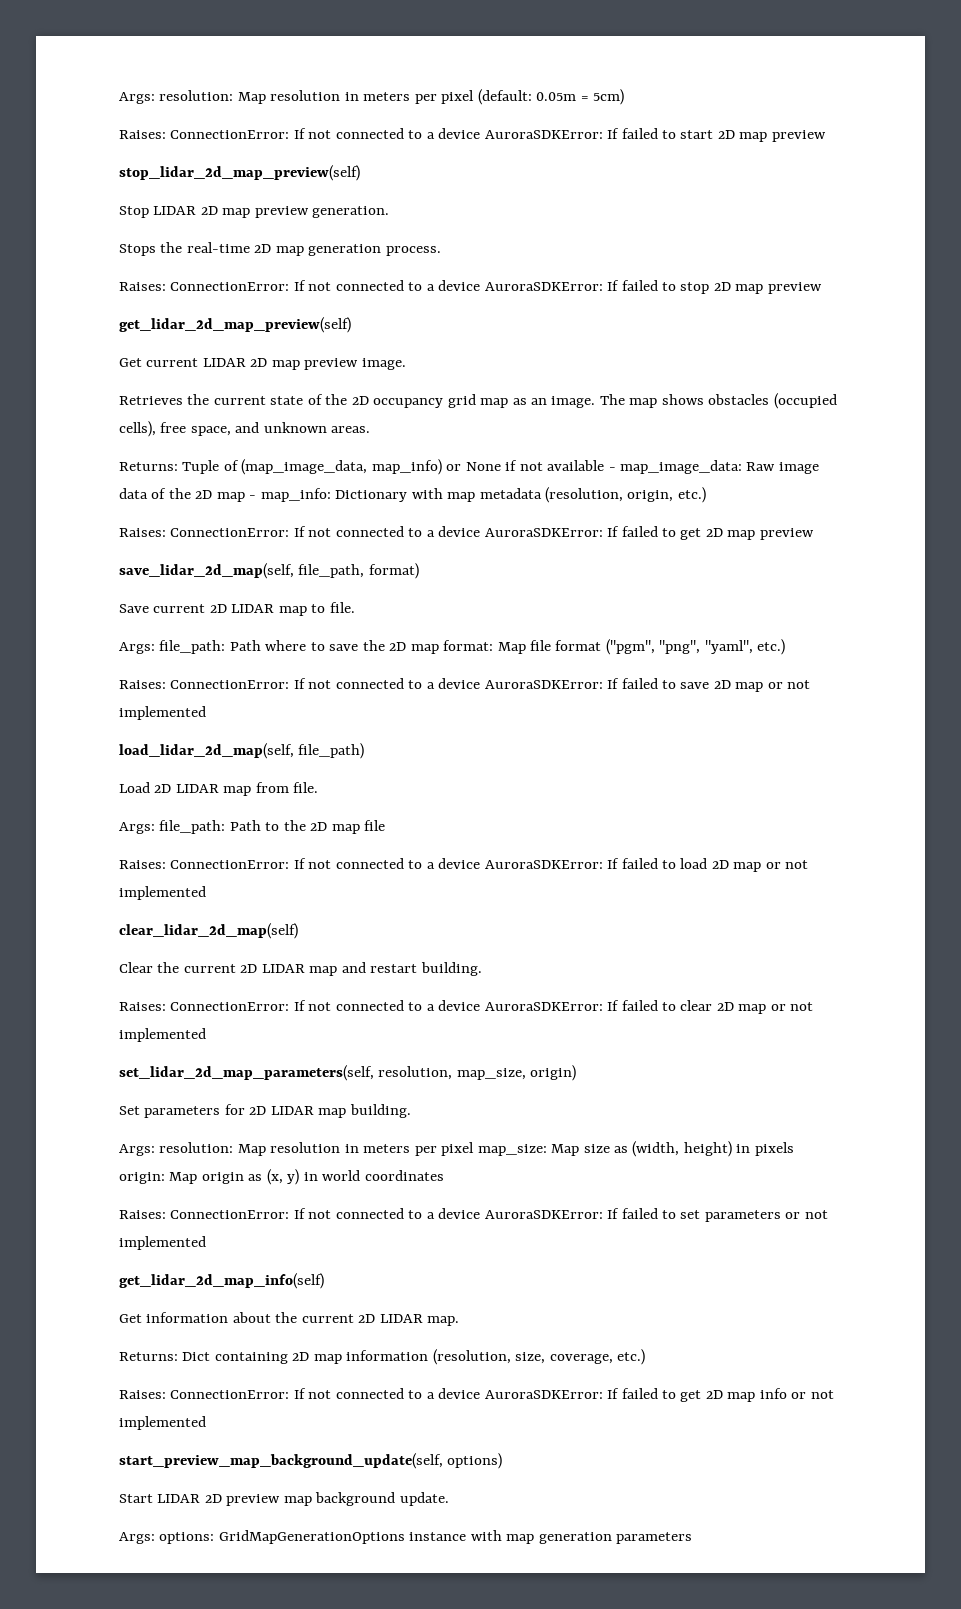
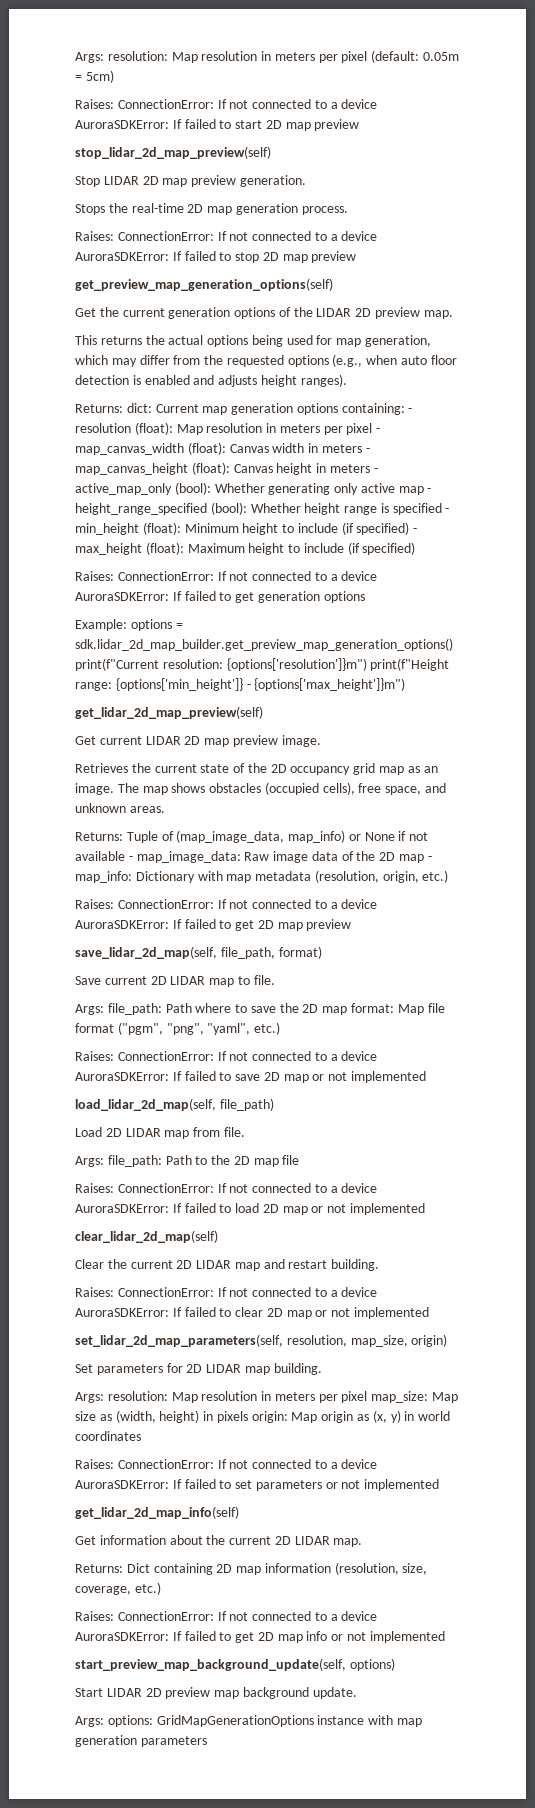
(822, 288) none -> [75,278,333,291] [75,307,453,319] [75,335,432,347] [75,354,457,367] [75,374,347,387] [75,403,413,415] [75,422,381,435] [75,442,370,455] [75,462,378,475] [75,482,432,495] [75,502,450,515] [75,522,418,535] [75,542,416,555] [75,571,378,581] [75,591,365,603] [75,619,183,631] [75,638,453,651] [75,658,450,671] [75,678,406,691] // get_preview_map_generation_options(self) // Get the current generation options of the LIDAR 2D preview map. // This returns the actual options being used for map generation, which may differ from the requested options (e.g., when auto floor detection is enabled and adjusts height ranges). // Returns: dict: Current map generation options containing: - resolution (float): Map resolution in meters per pixel - map_canvas_width (float): Canvas width in meters - map_canvas_height (float): Canvas height in meters - active_map_only (bool): Whether generating only active map - height_range_specified (bool): Whether height range is specified - min_height (float): Minimum height to include (if specified) - max_height (float): Maximum height to include (if specified) // Raises: ConnectionError: If not connected to a device AuroraSDKError: If failed to get generation options // Example: options = sdk.lidar_2d_map_builder.get_preview_map_generation_options() print(f"Current resolution: {options['resolution']}m") print(f"Height range: {options['min_height']} - {options['max_height']}m")

